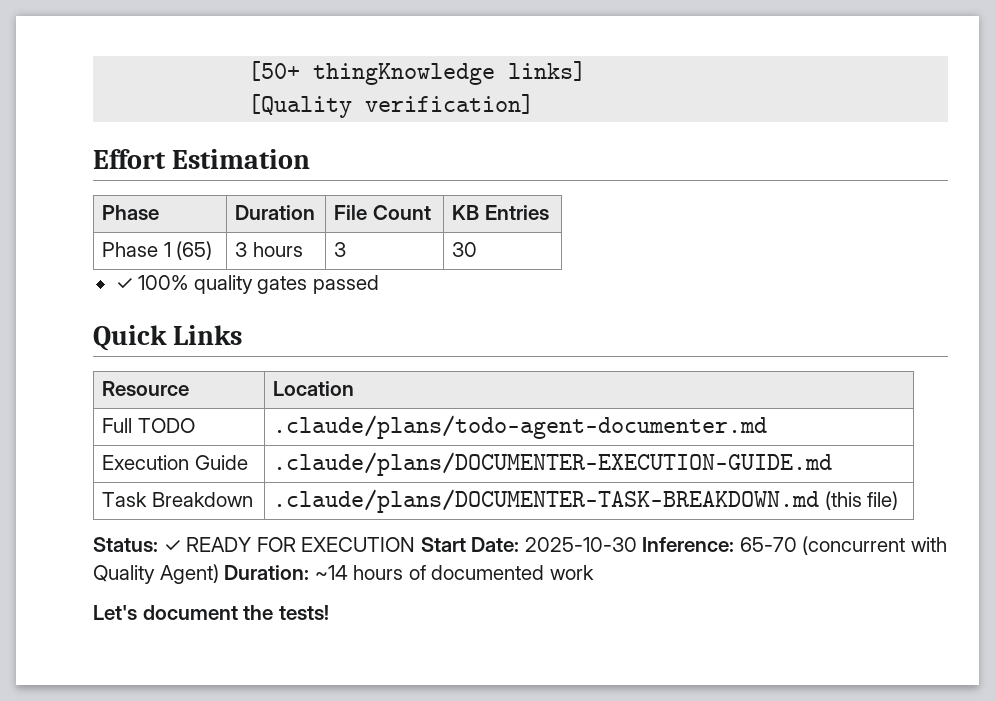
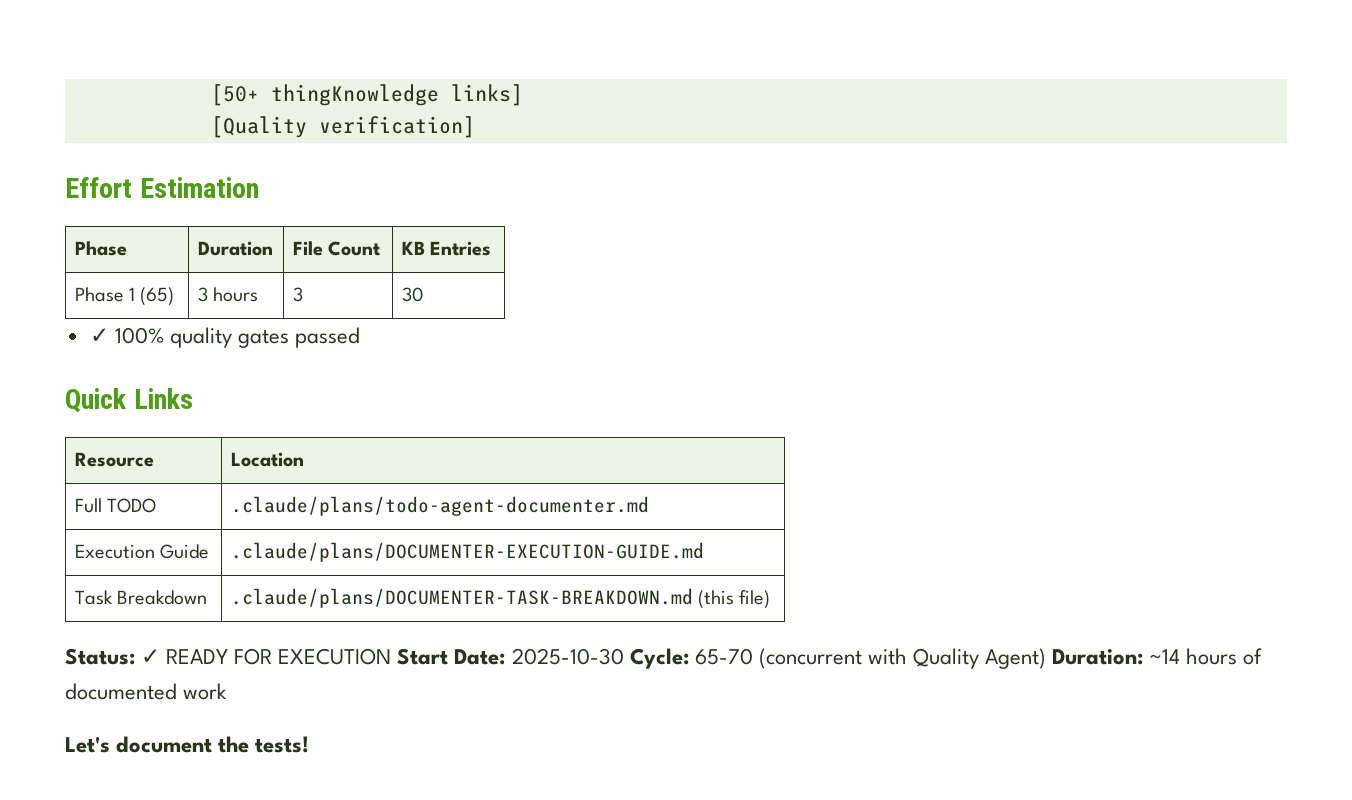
[642,537,735,552] Inference: -> [629,648,689,669] Cycle:

